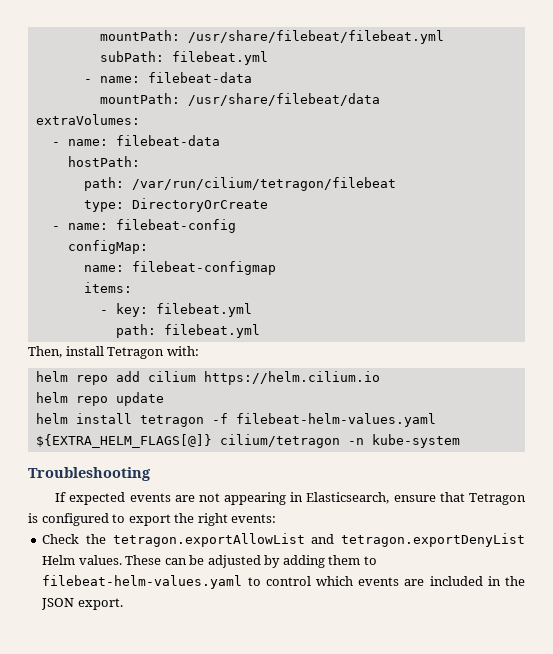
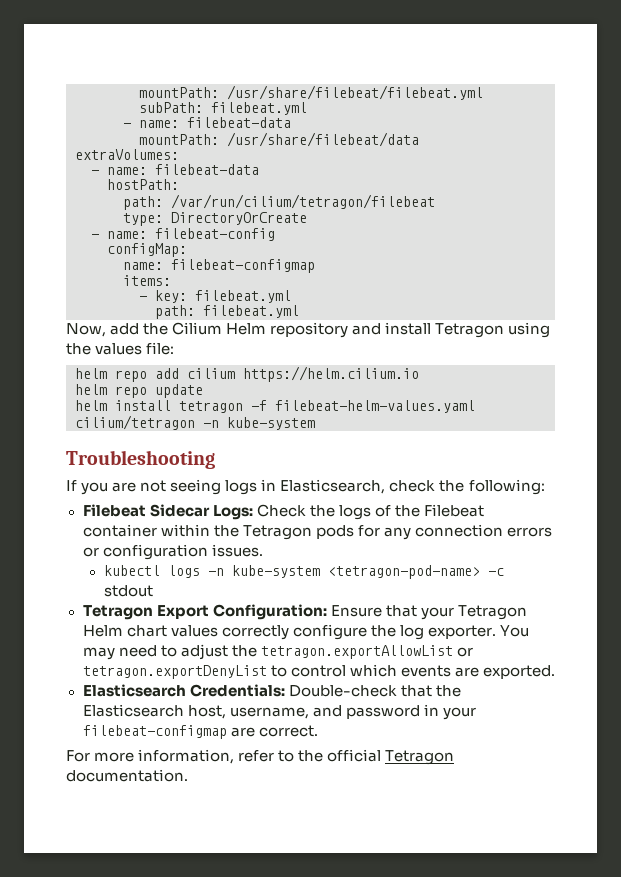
[28,346,199,359] Then, install Tetragon with: -> [66,322,551,338] [66,342,175,355] Now, add the Cilium Helm repository and install Tetragon using the values file:
[35,434,212,448] ${EXTRA_HELM_FLAGS[@]} -> (475, 406) none
[69,492,527,505] [28,513,277,526] [42,533,525,547] [42,555,377,568] [42,575,243,589] expected events are not appearing in Elasticsearch, ensure that Tetragon is configured to export the right events: // Check the tetragon.exportAllowList and tetragon.exportDenyList Helm values. These can be adjusted by adding them to filebeat-helm-values.yaml -> [81,479,545,495] [82,504,484,520] [82,524,552,540] [82,544,263,560] [103,565,504,579] [103,585,153,597] [82,604,527,620] [82,624,529,640] [82,644,473,660] [82,665,267,679] you are not seeing logs in Elasticsearch, check the following: // Filebeat Sidecar Logs: Check the logs of the Filebeat container within the Tetragon pods for any connection errors or configuration issues. // kubectl logs -n kube-system <tetragon-pod-name> -c stdout // Tetragon Export Configuration: Ensure that your Tetragon Helm chart values correctly configure the log exporter. You may need to adjust the tetragon.exportAllowList or tetragon.exportDenyList
[429,576,525,586] [41,598,123,610] included in the JSON export. -> [482,665,555,679] [82,684,461,697] [82,704,476,720] [82,725,318,739] [66,749,455,765] [66,769,188,782] exported. // Elasticsearch Credentials: Double-check that the Elasticsearch host, username, and password in your filebeat-configmap are correct. // For more information, refer to the official Tetragon documentation.

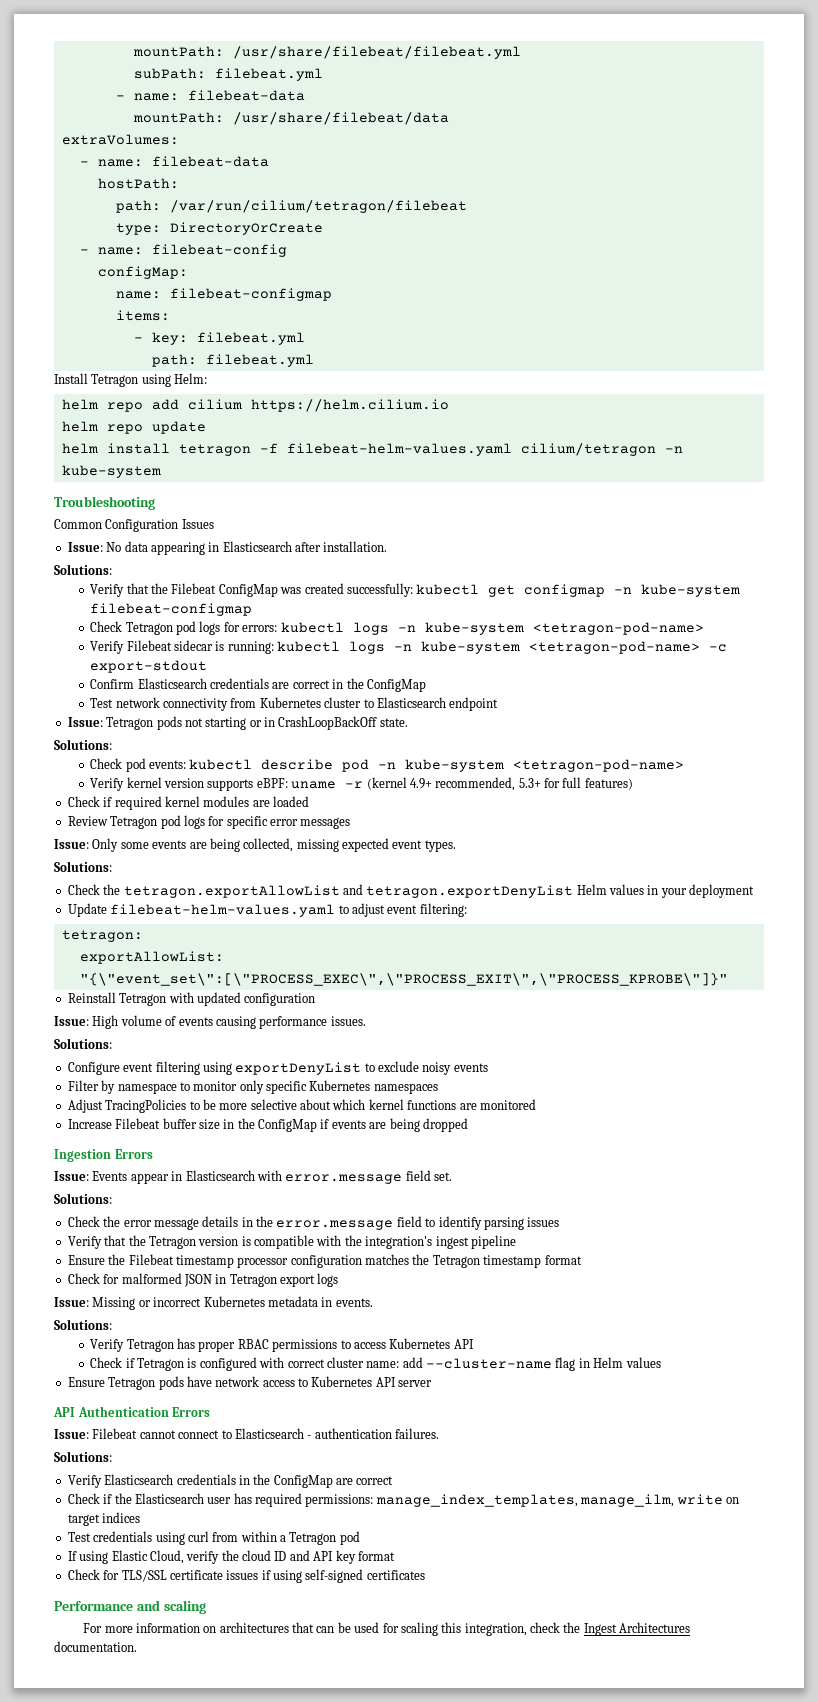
[66,322,551,338] [66,342,175,355] Now, add the Cilium Helm repository and install Tetragon using the values file: -> [54,373,208,387] Install Tetragon using Helm:
[66,479,545,495] [82,504,484,520] [82,524,552,540] [82,544,263,560] If you are not seeing logs in Elasticsearch, check the following: // Filebeat Sidecar Logs: Check the logs of the Filebeat container within the Tetragon pods for any connection errors or configuration issues. // -> [54,519,214,532] [67,541,388,555] [54,564,112,575] [90,583,741,597] [90,603,253,616] [90,621,704,635] [90,640,274,654] Common Configuration Issues // Issue: No data appearing in Elasticsearch after installation. // Solutions: // Verify that the Filebeat ConfigMap was created successfully: kubectl get configmap -n kube-system filebeat-configmap // Check Tetragon pod logs for errors: kubectl logs -n kube-system <tetragon-pod-name> // Verify Filebeat sidecar is running:
[103,585,153,597] [82,604,527,620] [82,624,529,640] [82,644,473,660] [82,664,555,679] [82,684,461,697] [82,704,476,720] [82,725,318,739] [66,749,455,765] stdout // Tetragon Export Configuration: Ensure that your Tetragon Helm chart values correctly configure the log exporter. You may need to adjust the tetragon.exportAllowList or tetragon.exportDenyList to control which events are exported. // Elasticsearch Credentials: Double-check that the Elasticsearch host, username, and password in your filebeat-configmap are correct. // For more information, refer to the official Tetragon -> [90,660,208,673] [90,678,426,692] [90,697,499,711] [67,716,408,730] [54,739,112,750] [90,758,685,772] [90,777,633,791] [67,796,309,810] [67,815,351,829] [54,838,456,852] [54,861,112,872] [67,884,755,898] [67,903,467,917] [61,930,143,942] [79,951,224,964] [79,973,728,986] [67,992,316,1006] [54,1015,366,1029] [54,1038,112,1049] [67,1061,488,1075] [67,1080,438,1094] [67,1099,536,1113] [67,1118,468,1132] [54,1149,153,1162] [54,1170,452,1184] [54,1193,112,1204] [67,1216,560,1230] [67,1235,516,1249] [67,1254,582,1268] [67,1273,339,1287] [54,1296,373,1310] [54,1319,112,1330] [90,1338,474,1352] [90,1357,661,1371] [67,1376,433,1390] [53,1406,211,1417] [54,1428,439,1439] [54,1451,112,1462] [67,1474,394,1488] [67,1493,739,1507] [67,1512,141,1526] [67,1531,360,1545] [67,1550,395,1564] [67,1569,425,1583] [54,1600,206,1614] [83,1622,691,1636] export-stdout // Confirm Elasticsearch credentials are correct in the ConfigMap // Test network connectivity from Kubernetes cluster to Elasticsearch endpoint // Issue: Tetragon pods not starting or in CrashLoopBackOff state. // Solutions: // Check pod events: kubectl describe pod -n kube-system <tetragon-pod-name> // Verify kernel version supports eBPF: uname -r (kernel 4.9+ recommended, 5.3+ for full features) // Check if required kernel modules are loaded // Review Tetragon pod logs for specific error messages // Issue: Only some events are being collected, missing expected event types. // Solutions: // Check the tetragon.exportAllowList and tetragon.exportDenyList Helm values in your deployment // Update filebeat-helm-values.yaml to adjust event filtering: // tetragon: // exportAllowList: "{\"event_set\":[\"PROCESS_EXEC\",\"PROCESS_EXIT\",\"PROCESS_KPROBE\"]}" // Reinstall Tetragon with updated configuration // Issue: High volume of events causing performance issues. // Solutions: // Configure event filtering using exportDenyList to exclude noisy events // Filter by namespace to monitor only specific Kubernetes namespaces // Adjust TracingPolicies to be more selective about which kernel functions are monitored // Increase Filebeat buffer size in the ConfigMap if events are being dropped // Ingestion Errors // Issue: Events appear in Elasticsearch with error.message field set. // Solutions: // Check the error message details in the error.message field to identify parsing issues // Verify that the Tetragon version is compatible with the integration's ingest pipeline // Ensure the Filebeat timestamp processor configuration matches the Tetragon timestamp format // Check for malformed JSON in Tetragon export logs // Issue: Missing or incorrect Kubernetes metadata in events. // Solutions: // Verify Tetragon has proper RBAC permissions to access Kubernetes API // Check if Tetragon is configured with correct cluster name: add --cluster-name flag in Helm values // Ensure Tetragon pods have network access to Kubernetes API server // API Authentication Errors // Issue: Filebeat cannot connect to Elasticsearch - authentication failures. // Solutions: // Verify Elasticsearch credentials in the ConfigMap are correct // Check if the Elasticsearch user has required permissions: manage_index_templates, manage_ilm, write on target indices // Test credentials using curl from within a Tetragon pod // If using Elastic Cloud, verify the cloud ID and API key format // Check for TLS/SSL certificate issues if using self-signed certificates // Performance and scaling // For more information on architectures that can be used for scaling this integration, check the Ingest Architectures

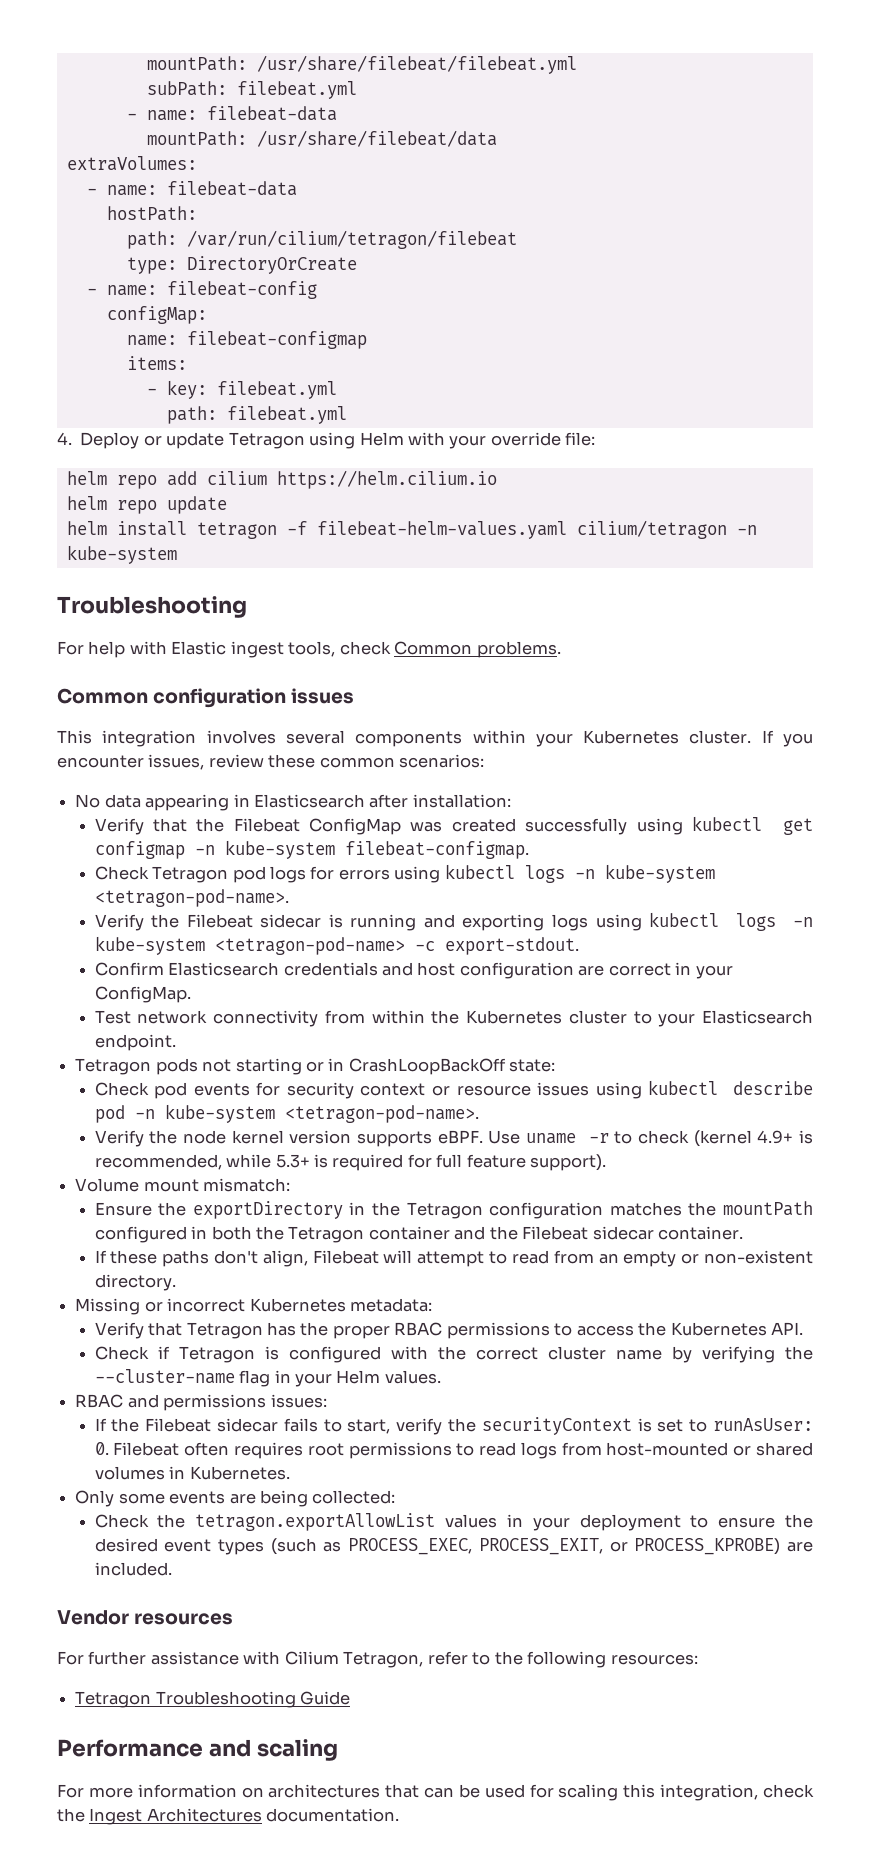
[54,373,208,387] Install Tetragon using Helm: -> [57,432,596,449] 4. Deploy or update Tetragon using Helm with your override file:
[54,519,214,532] [67,542,103,552] Common Configuration Issues // Issue: -> [57,641,561,658] [57,688,355,708] [57,730,813,747] [57,754,485,770] For help with Elastic ingest tools, check Common problems. // Common configuration issues // This integration involves several components within your Kubernetes cluster. If you encounter issues, review these common scenarios: //
[323,541,388,552] [54,564,112,575] installation. // Solutions: -> [412,794,511,808] installation:
[346,583,413,597] successfully: -> [525,818,683,835] successfully using
[90,603,253,616] filebeat-configmap -> [344,841,529,859] filebeat-configmap.
[242,622,704,635] [90,641,125,654] errors: kubectl logs -n kube-system <tetragon-pod-name> // Verify -> [338,864,715,883] [94,889,289,907] [94,914,180,931] errors using kubectl logs -n kube-system <tetragon-pod-name>. // Verify the
[227,641,274,654] running: -> [350,914,642,931] running and exporting logs using
[90,660,208,673] export-stdout -> [444,937,579,955] export-stdout.
(270, 683) none -> [381,962,574,979] and host configuration
[346,678,426,692] the ConfigMap -> [695,965,733,979] [94,986,191,1003] your ConfigMap.
(257, 703) none -> [371,1010,460,1024] within the
[376,697,499,711] [67,717,103,727] Elasticsearch endpoint // Issue: -> [658,1010,813,1027] [94,1034,176,1051] your Elasticsearch endpoint. //
[379,718,408,727] [54,739,112,750] state. // Solutions: -> [509,1059,556,1072] state:
[149,760,187,769] events: -> [193,1082,642,1099] events for security context or resource issues using
[513,759,685,772] [90,778,125,791] <tetragon-pod-name> // Verify -> [284,1105,479,1123] [94,1130,226,1147] <tetragon-pod-name>. // Verify the node
[256,777,633,791] [67,796,309,810] [67,815,351,829] [54,838,456,852] [54,861,112,872] [67,884,755,898] [67,903,467,917] [61,930,143,942] [79,951,224,964] [79,973,728,986] [67,992,316,1006] [54,1015,366,1029] [54,1038,112,1049] [67,1061,488,1075] [67,1080,438,1094] [67,1099,536,1113] [67,1118,468,1132] [54,1149,153,1162] [54,1170,452,1184] [54,1193,112,1204] [67,1216,560,1230] [67,1235,516,1249] [67,1254,582,1268] [67,1273,339,1287] [54,1296,373,1310] [54,1319,112,1330] [90,1339,125,1352] eBPF: uname -r (kernel 4.9+ recommended, 5.3+ for full features) // Check if required kernel modules are loaded // Review Tetragon pod logs for specific error messages // Issue: Only some events are being collected, missing expected event types. // Solutions: // Check the tetragon.exportAllowList and tetragon.exportDenyList Helm values in your deployment // Update filebeat-helm-values.yaml to adjust event filtering: // tetragon: // exportAllowList: "{\"event_set\":[\"PROCESS_EXEC\",\"PROCESS_EXIT\",\"PROCESS_KPROBE\"]}" // Reinstall Tetragon with updated configuration // Issue: High volume of events causing performance issues. // Solutions: // Configure event filtering using exportDenyList to exclude noisy events // Filter by namespace to monitor only specific Kubernetes namespaces // Adjust TracingPolicies to be more selective about which kernel functions are monitored // Increase Filebeat buffer size in the ConfigMap if events are being dropped // Ingestion Errors // Issue: Events appear in Elasticsearch with error.message field set. // Solutions: // Check the error message details in the error.message field to identify parsing issues // Verify that the Tetragon version is compatible with the integration's ingest pipeline // Ensure the Filebeat timestamp processor configuration matches the Tetragon timestamp format // Check for malformed JSON in Tetragon export logs // Issue: Missing or incorrect Kubernetes metadata in events. // Solutions: // Verify -> [437,1130,814,1147] [94,1154,607,1171] [75,1178,291,1192] [94,1201,813,1219] [94,1226,744,1243] [94,1250,813,1267] [94,1274,176,1291] [75,1298,432,1315] [94,1322,183,1339] eBPF. Use uname -r to check (kernel 4.9+ is recommended, while 5.3+ is required for full feature support). // Volume mount mismatch: // Ensure the exportDirectory in the Tetragon configuration matches the mountPath configured in both the Tetragon container and the Filebeat sidecar container. // If these paths don't align, Filebeat will attempt to read from an empty or non-existent directory. // Missing or incorrect Kubernetes metadata: // Verify that
(196, 1343) none -> [300,1322,329,1336] the
[389,1338,474,1349] Kubernetes API -> [638,1322,804,1336] the Kubernetes API.
(285, 1362) none -> [437,1346,466,1360] the
[366,1357,661,1371] [67,1376,433,1390] [53,1406,211,1417] [54,1428,439,1439] [54,1451,112,1462] [67,1474,394,1488] [67,1493,739,1507] [67,1512,141,1526] [67,1531,360,1545] [67,1550,395,1564] [67,1569,425,1583] name: add --cluster-name flag in Helm values // Ensure Tetragon pods have network access to Kubernetes API server // API Authentication Errors // Issue: Filebeat cannot connect to Elasticsearch - authentication failures. // Solutions: // Verify Elasticsearch credentials in the ConfigMap are correct // Check if the Elasticsearch user has required permissions: manage_index_templates, manage_ilm, write on target indices // Test credentials using curl from within a Tetragon pod // If using Elastic Cloud, verify the cloud ID and API key format // Check for TLS/SSL certificate issues if using self-signed certificates -> [615,1346,813,1363] [94,1369,441,1387] [75,1394,327,1411] [94,1417,813,1435] [94,1442,813,1459] [94,1466,290,1480] [75,1490,396,1507] [94,1513,813,1531] [94,1538,813,1555] [94,1562,172,1576] [57,1610,234,1625] [57,1651,698,1668] [75,1691,351,1708] name by verifying the --cluster-name flag in your Helm values. // RBAC and permissions issues: // If the Filebeat sidecar fails to start, verify the securityContext is set to runAsUser: 0. Filebeat often requires root permissions to read logs from host-mounted or shared volumes in Kubernetes. // Only some events are being collected: // Check the tetragon.exportAllowList values in your deployment to ensure the desired event types (such as PROCESS_EXEC, PROCESS_EXIT, or PROCESS_KPROBE) are included. // Vendor resources // For further assistance with Cilium Tetragon, refer to the following resources: // Tetragon Troubleshooting Guide

